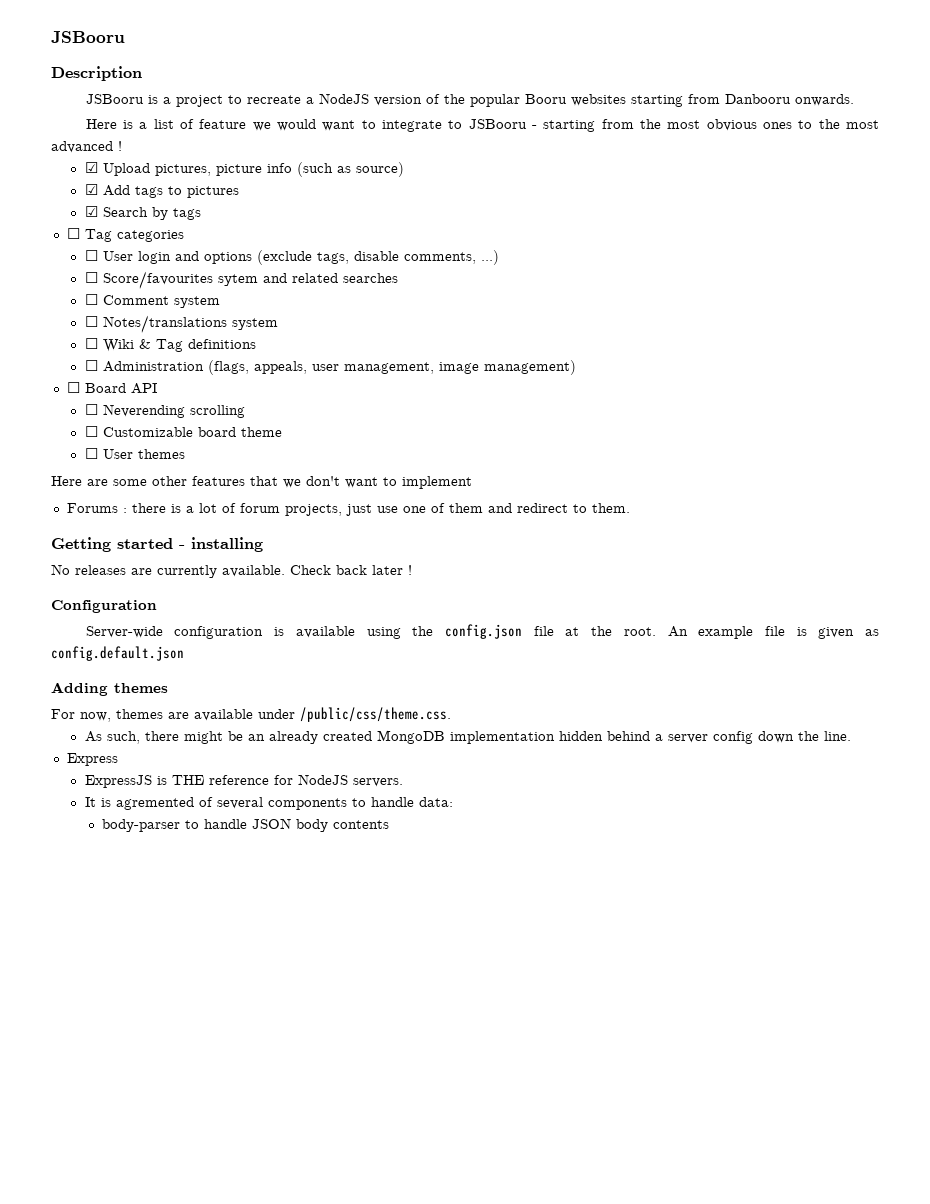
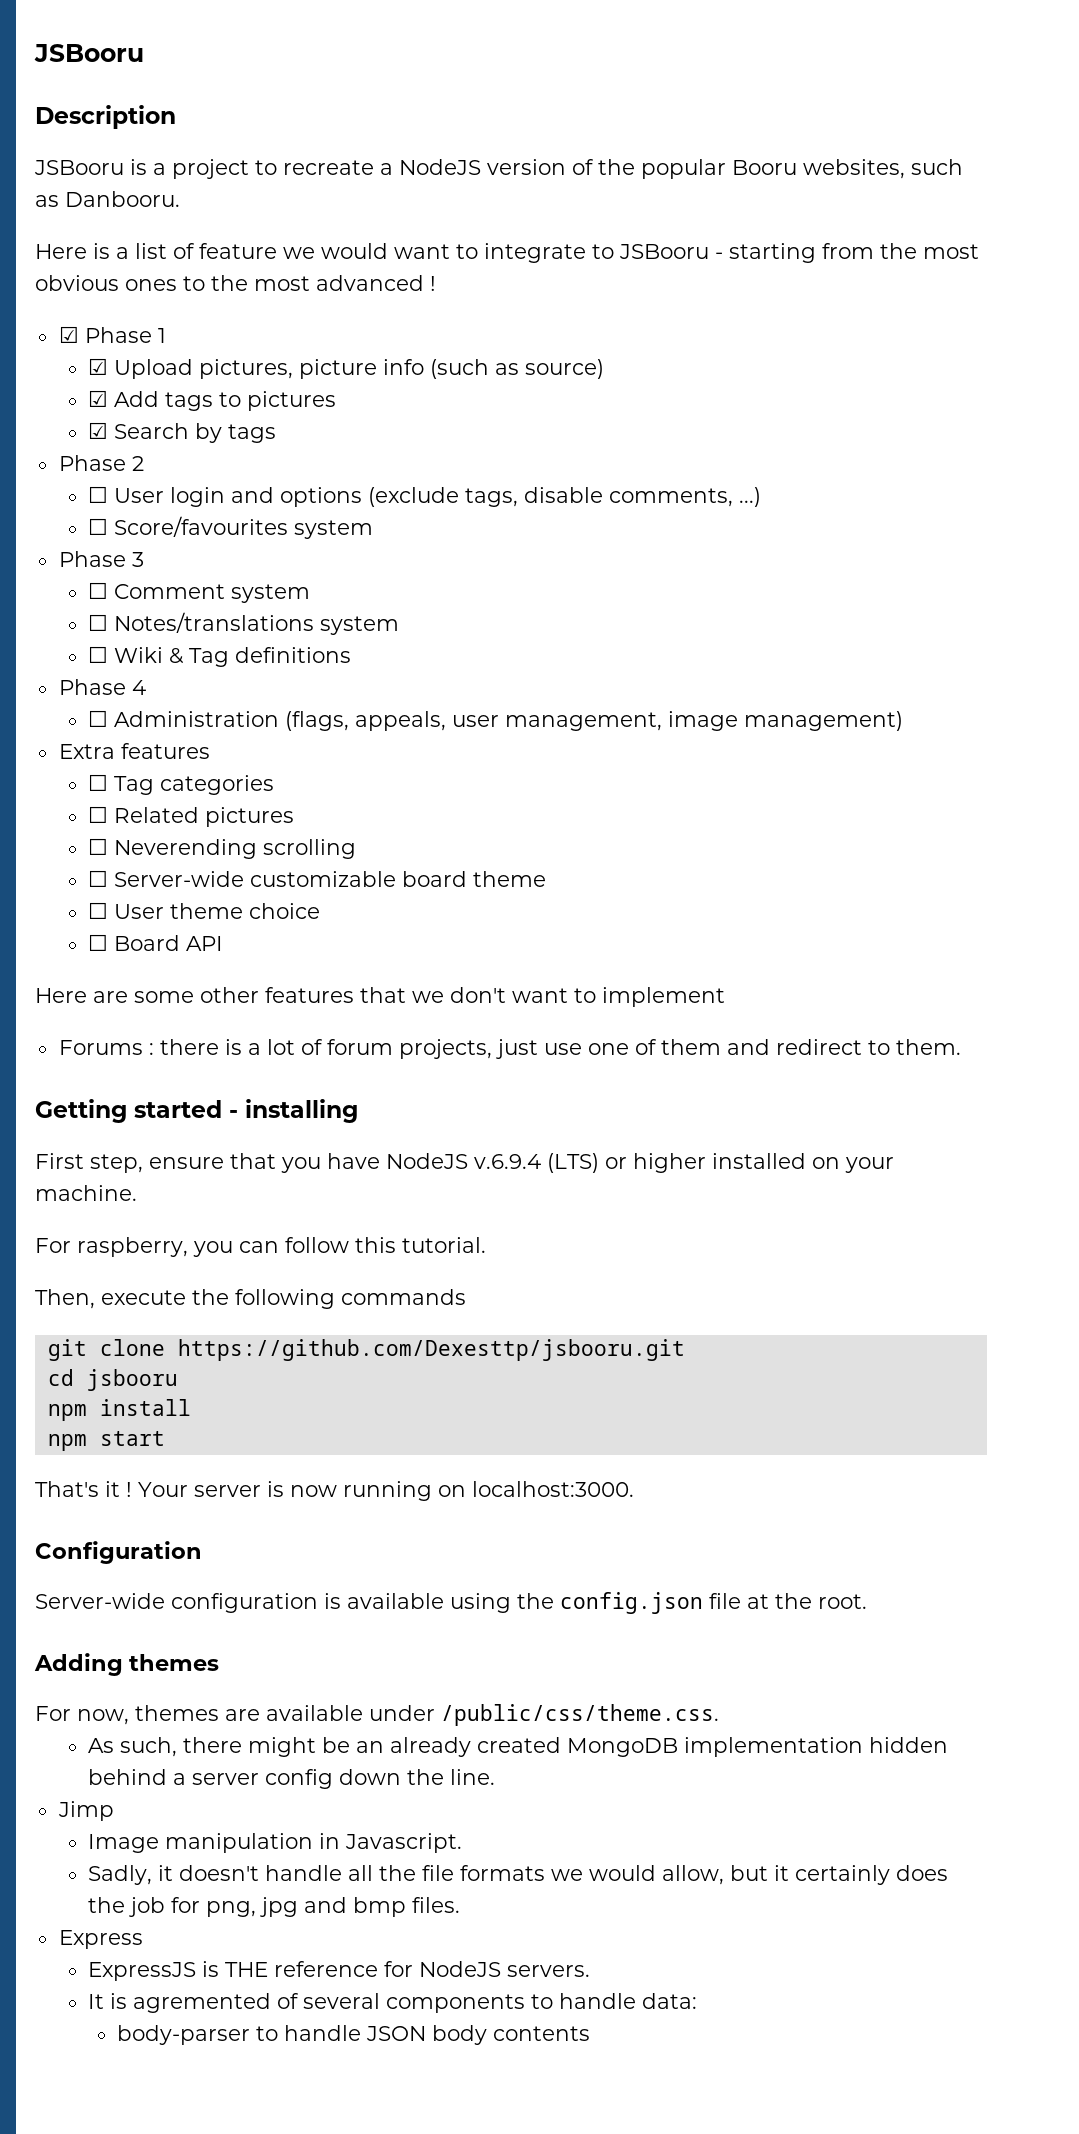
[570,94,854,107] websites starting from Danbooru onwards. -> [803,159,963,179] [35,191,180,207] websites, such as Danbooru.
(122, 146) none -> [58,326,166,343] // ☑ Phase 1
[66,228,184,242] ☐ Tag categories -> [58,455,144,471] Phase 2
[217,273,398,286] sytem and related searches -> [294,520,374,539] [58,551,144,567] system // Phase 3
(256, 344) none -> [58,679,146,695] // Phase 4
[66,382,157,394] // ☐ Board API -> [58,743,210,759] [88,774,275,795] [88,806,295,827] // Extra features // ☐ Tag categories // ☐ Related pictures
[102,427,193,437] Customizable -> [114,871,397,887] Server-wide customizable
[137,449,185,459] themes -> [170,903,321,919] [88,934,224,951] theme choice // ☐ Board API
[51,564,412,578] No releases are currently available. Check back later ! -> [35,1153,894,1173] [35,1185,137,1201] [35,1237,486,1257] [35,1289,466,1309] [47,1339,685,1361] [47,1369,178,1391] [47,1399,191,1421] [47,1431,165,1451] [35,1481,634,1501] First step, ensure that you have NodeJS v.6.9.4 (LTS) or higher installed on your machine. // For raspberry, you can follow this tutorial. // Then, execute the following commands // git clone https://github.com/Dexesttp/jsbooru.git // cd jsbooru // npm install // npm start // That's it ! Your server is now running on localhost:3000.
[667,626,879,639] [51,646,184,661] An example file is given as config.default.json -> (867, 1601) none
(851, 736) none -> [57,1801,114,1821] [88,1833,463,1853] [88,1865,949,1885] [88,1897,461,1917] // Jimp // Image manipulation in Javascript. // Sadly, it doesn't handle all the file formats we would allow, but it certainly does the job for png, jpg and bmp files.

